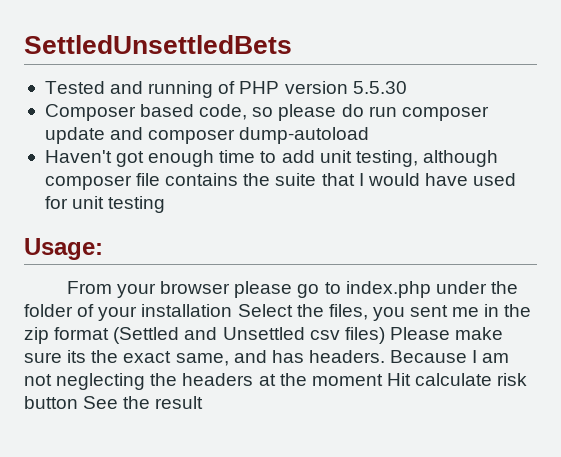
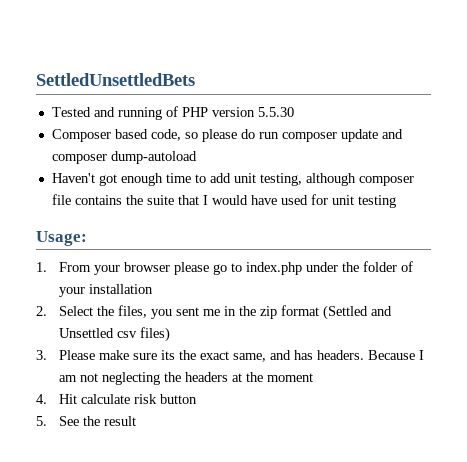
(103, 249) none -> [36,262,47,272] 1.
(233, 310) none -> [36,306,47,316] // 2.
(385, 335) none -> [36,350,47,360] // 3.
(383, 380) none -> [36,394,47,404] // 4.
(78, 402) none -> [36,416,47,426] // 5.

